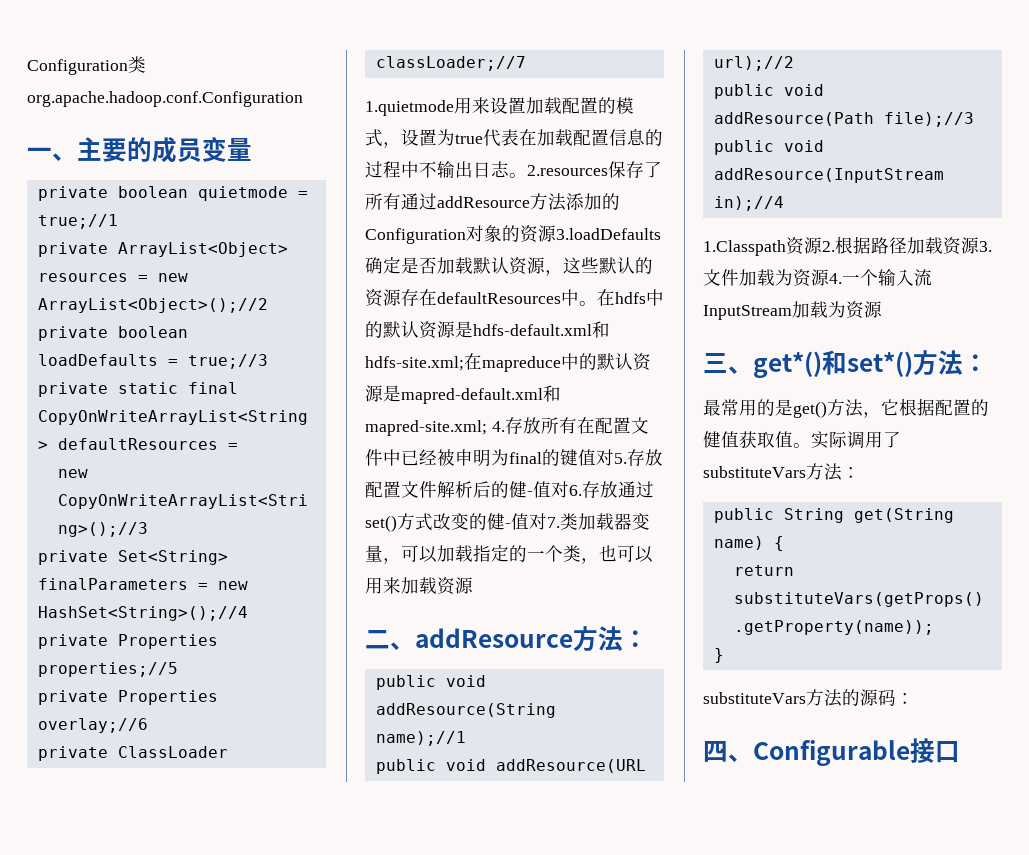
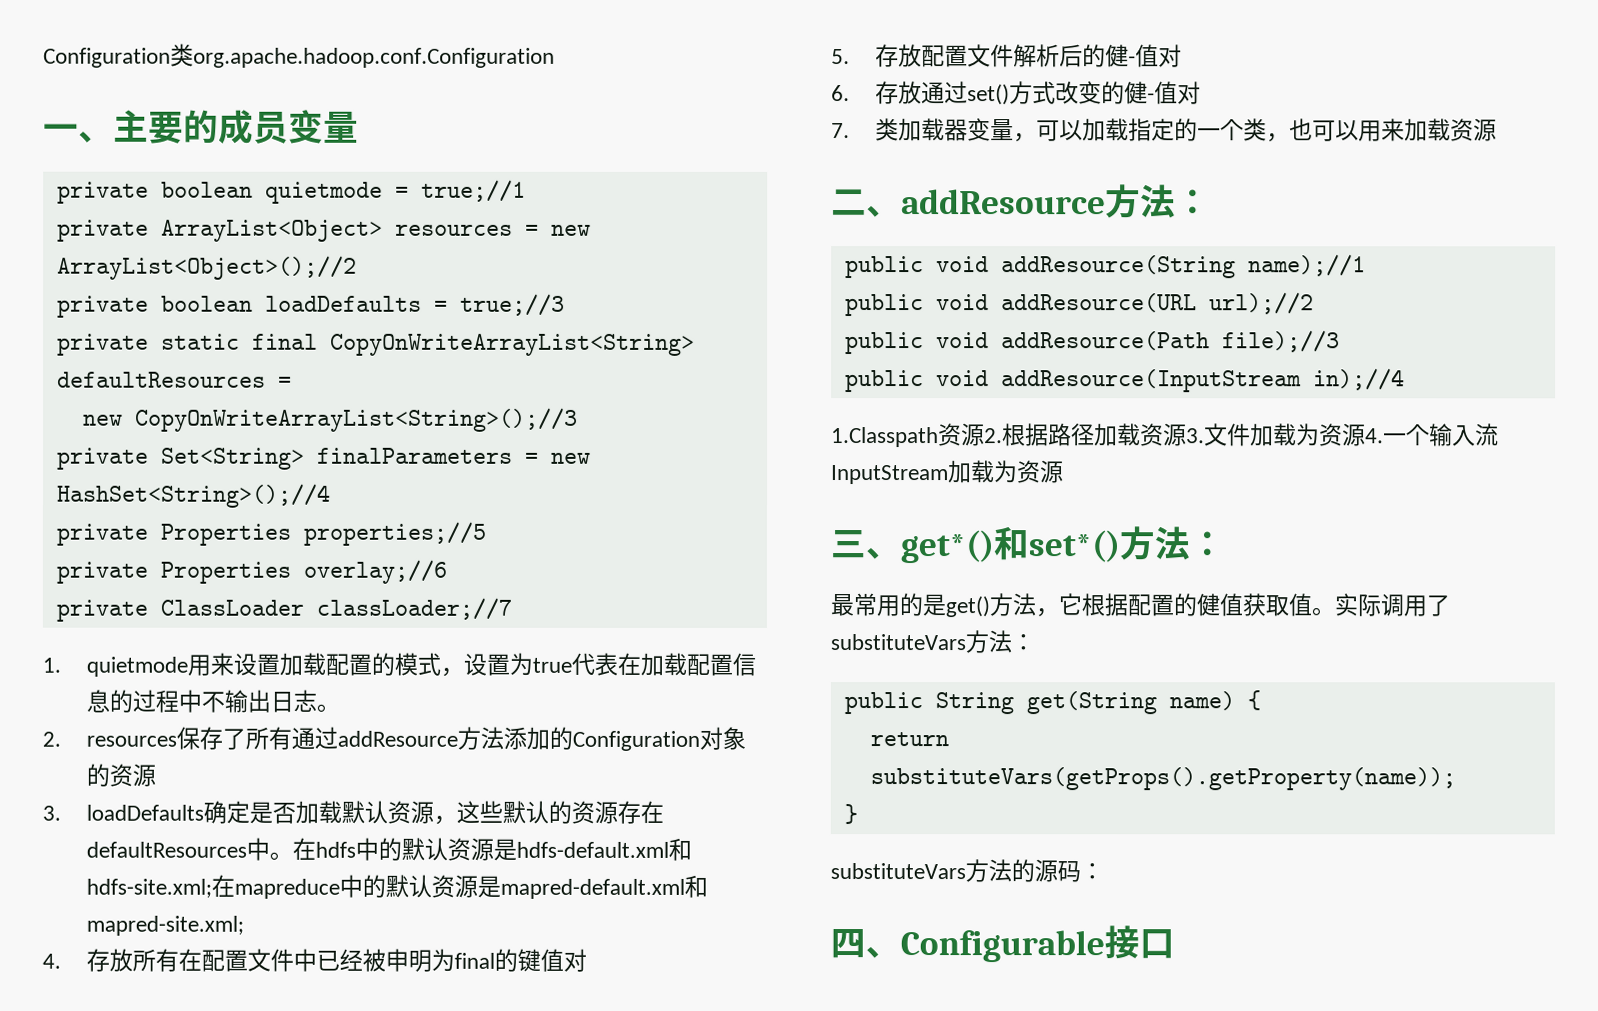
[365,100,454,116] 1.quietmode -> [42,656,189,677] 1. quietmode
[527,165,608,176] 2.resources -> [42,731,178,747] // 2. resources
[556,228,661,240] 3.loadDefaults -> [42,804,205,821] // 3. loadDefaults
(487, 428) none -> (245, 925) //
(614, 457) none -> (588, 960) //
(569, 489) none -> (1183, 56) //
(547, 521) none -> (1202, 93) //

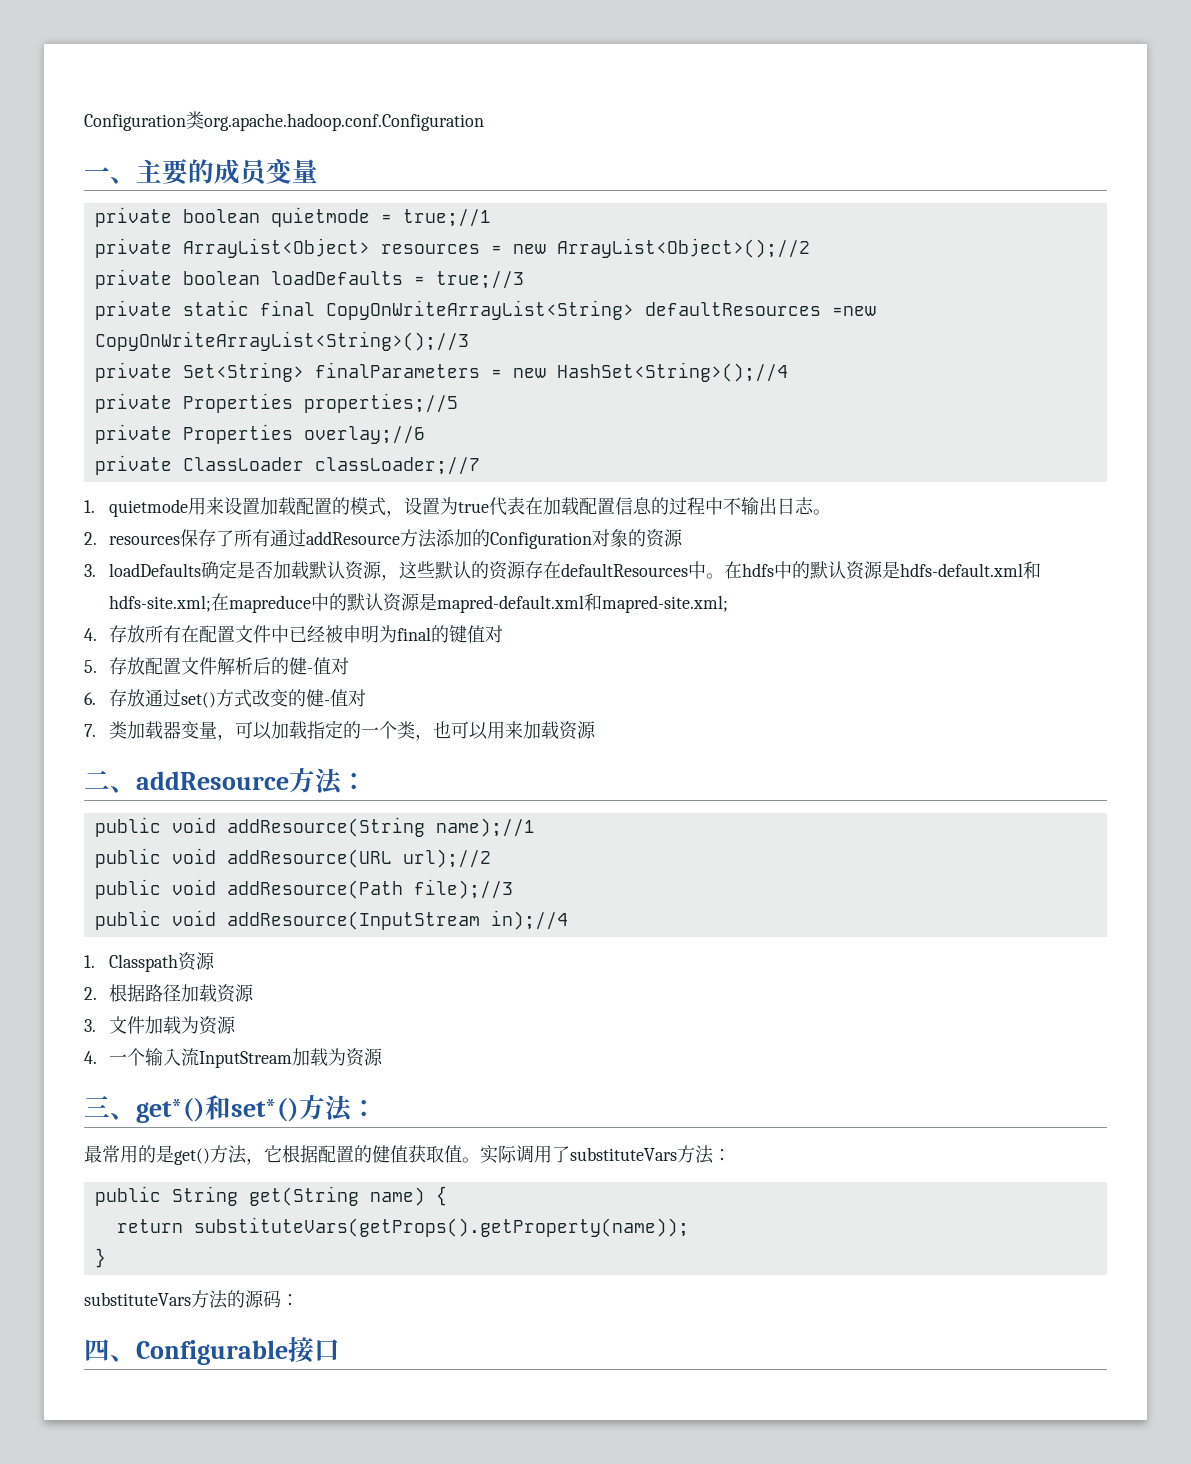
[277,376,292,388] [82,414,123,426] = // new -> [831,306,876,316] =new
[831,423,985,448] 1.Classpath资源 -> [84,952,216,972] 1. Classpath资源 //
(1187, 435) none -> (255, 993) //
(1366, 435) none -> (237, 1025) //

